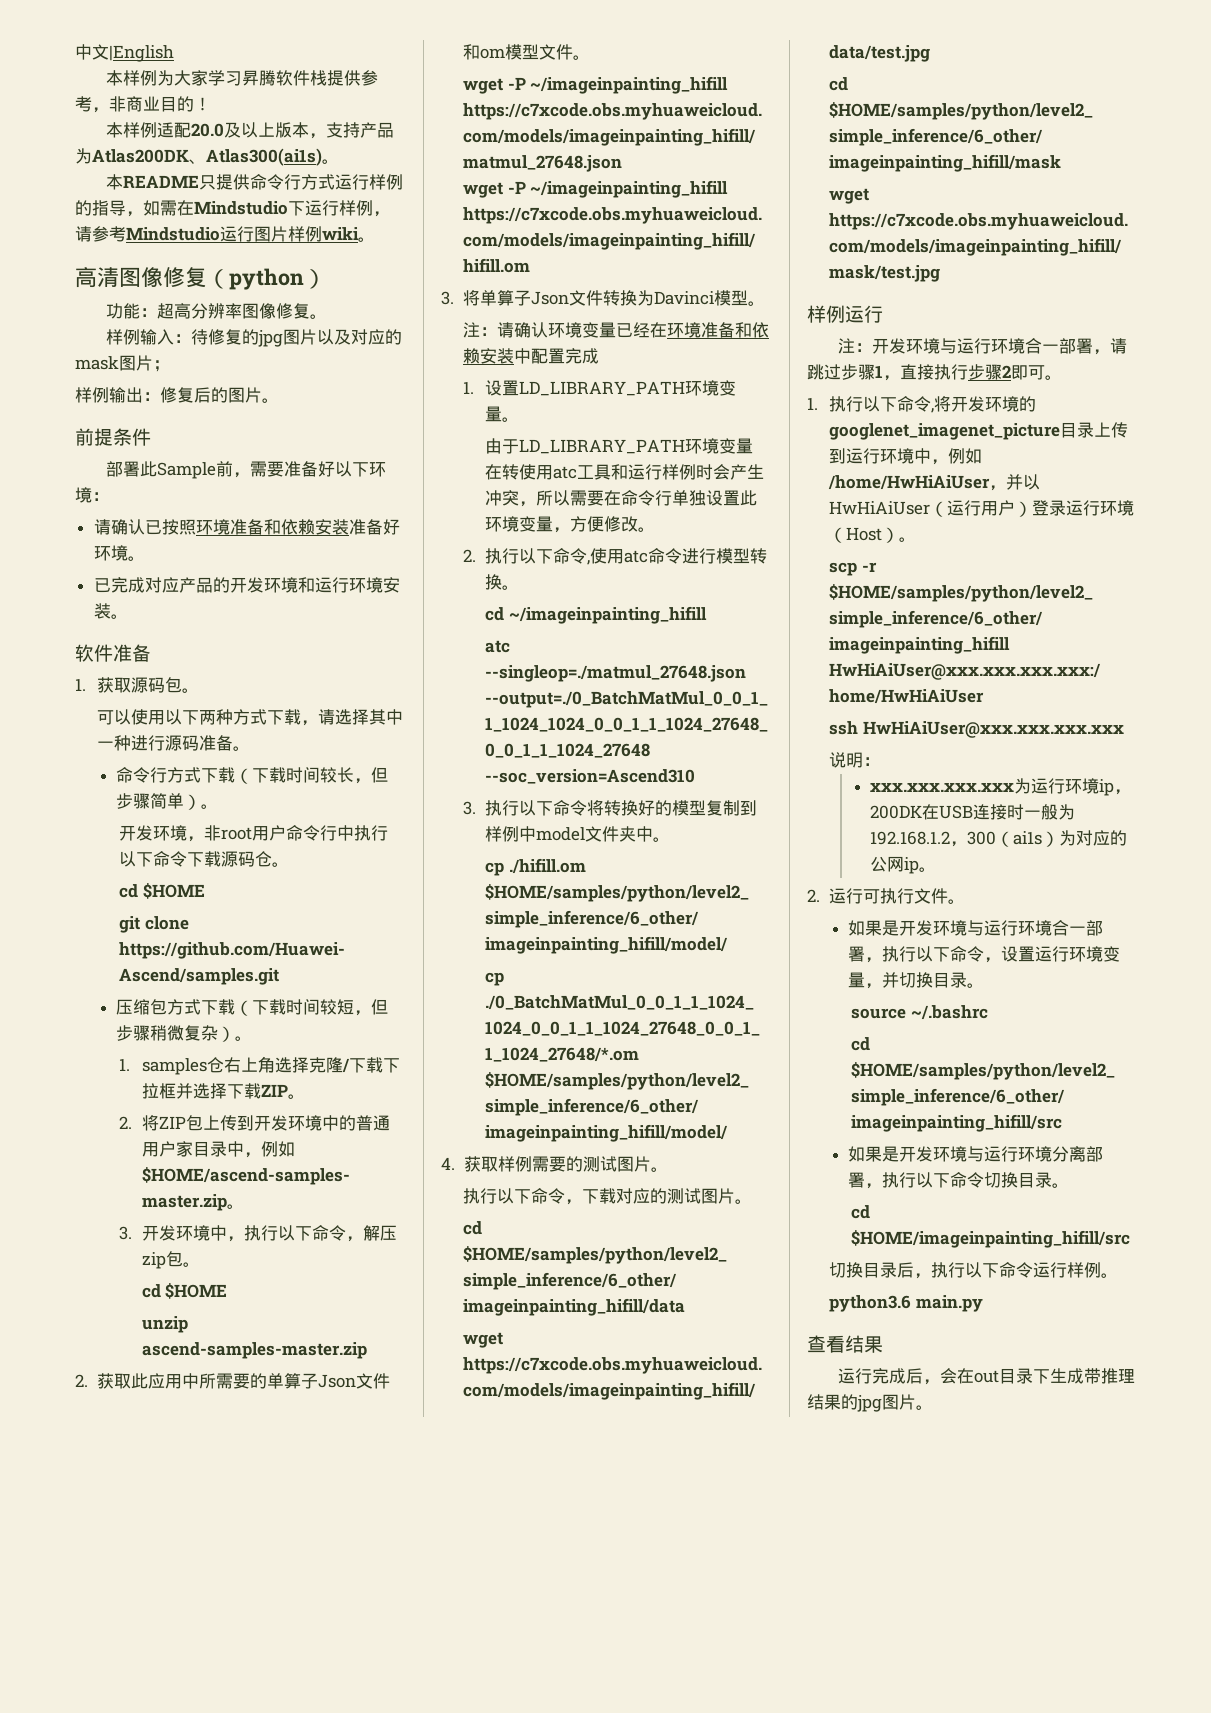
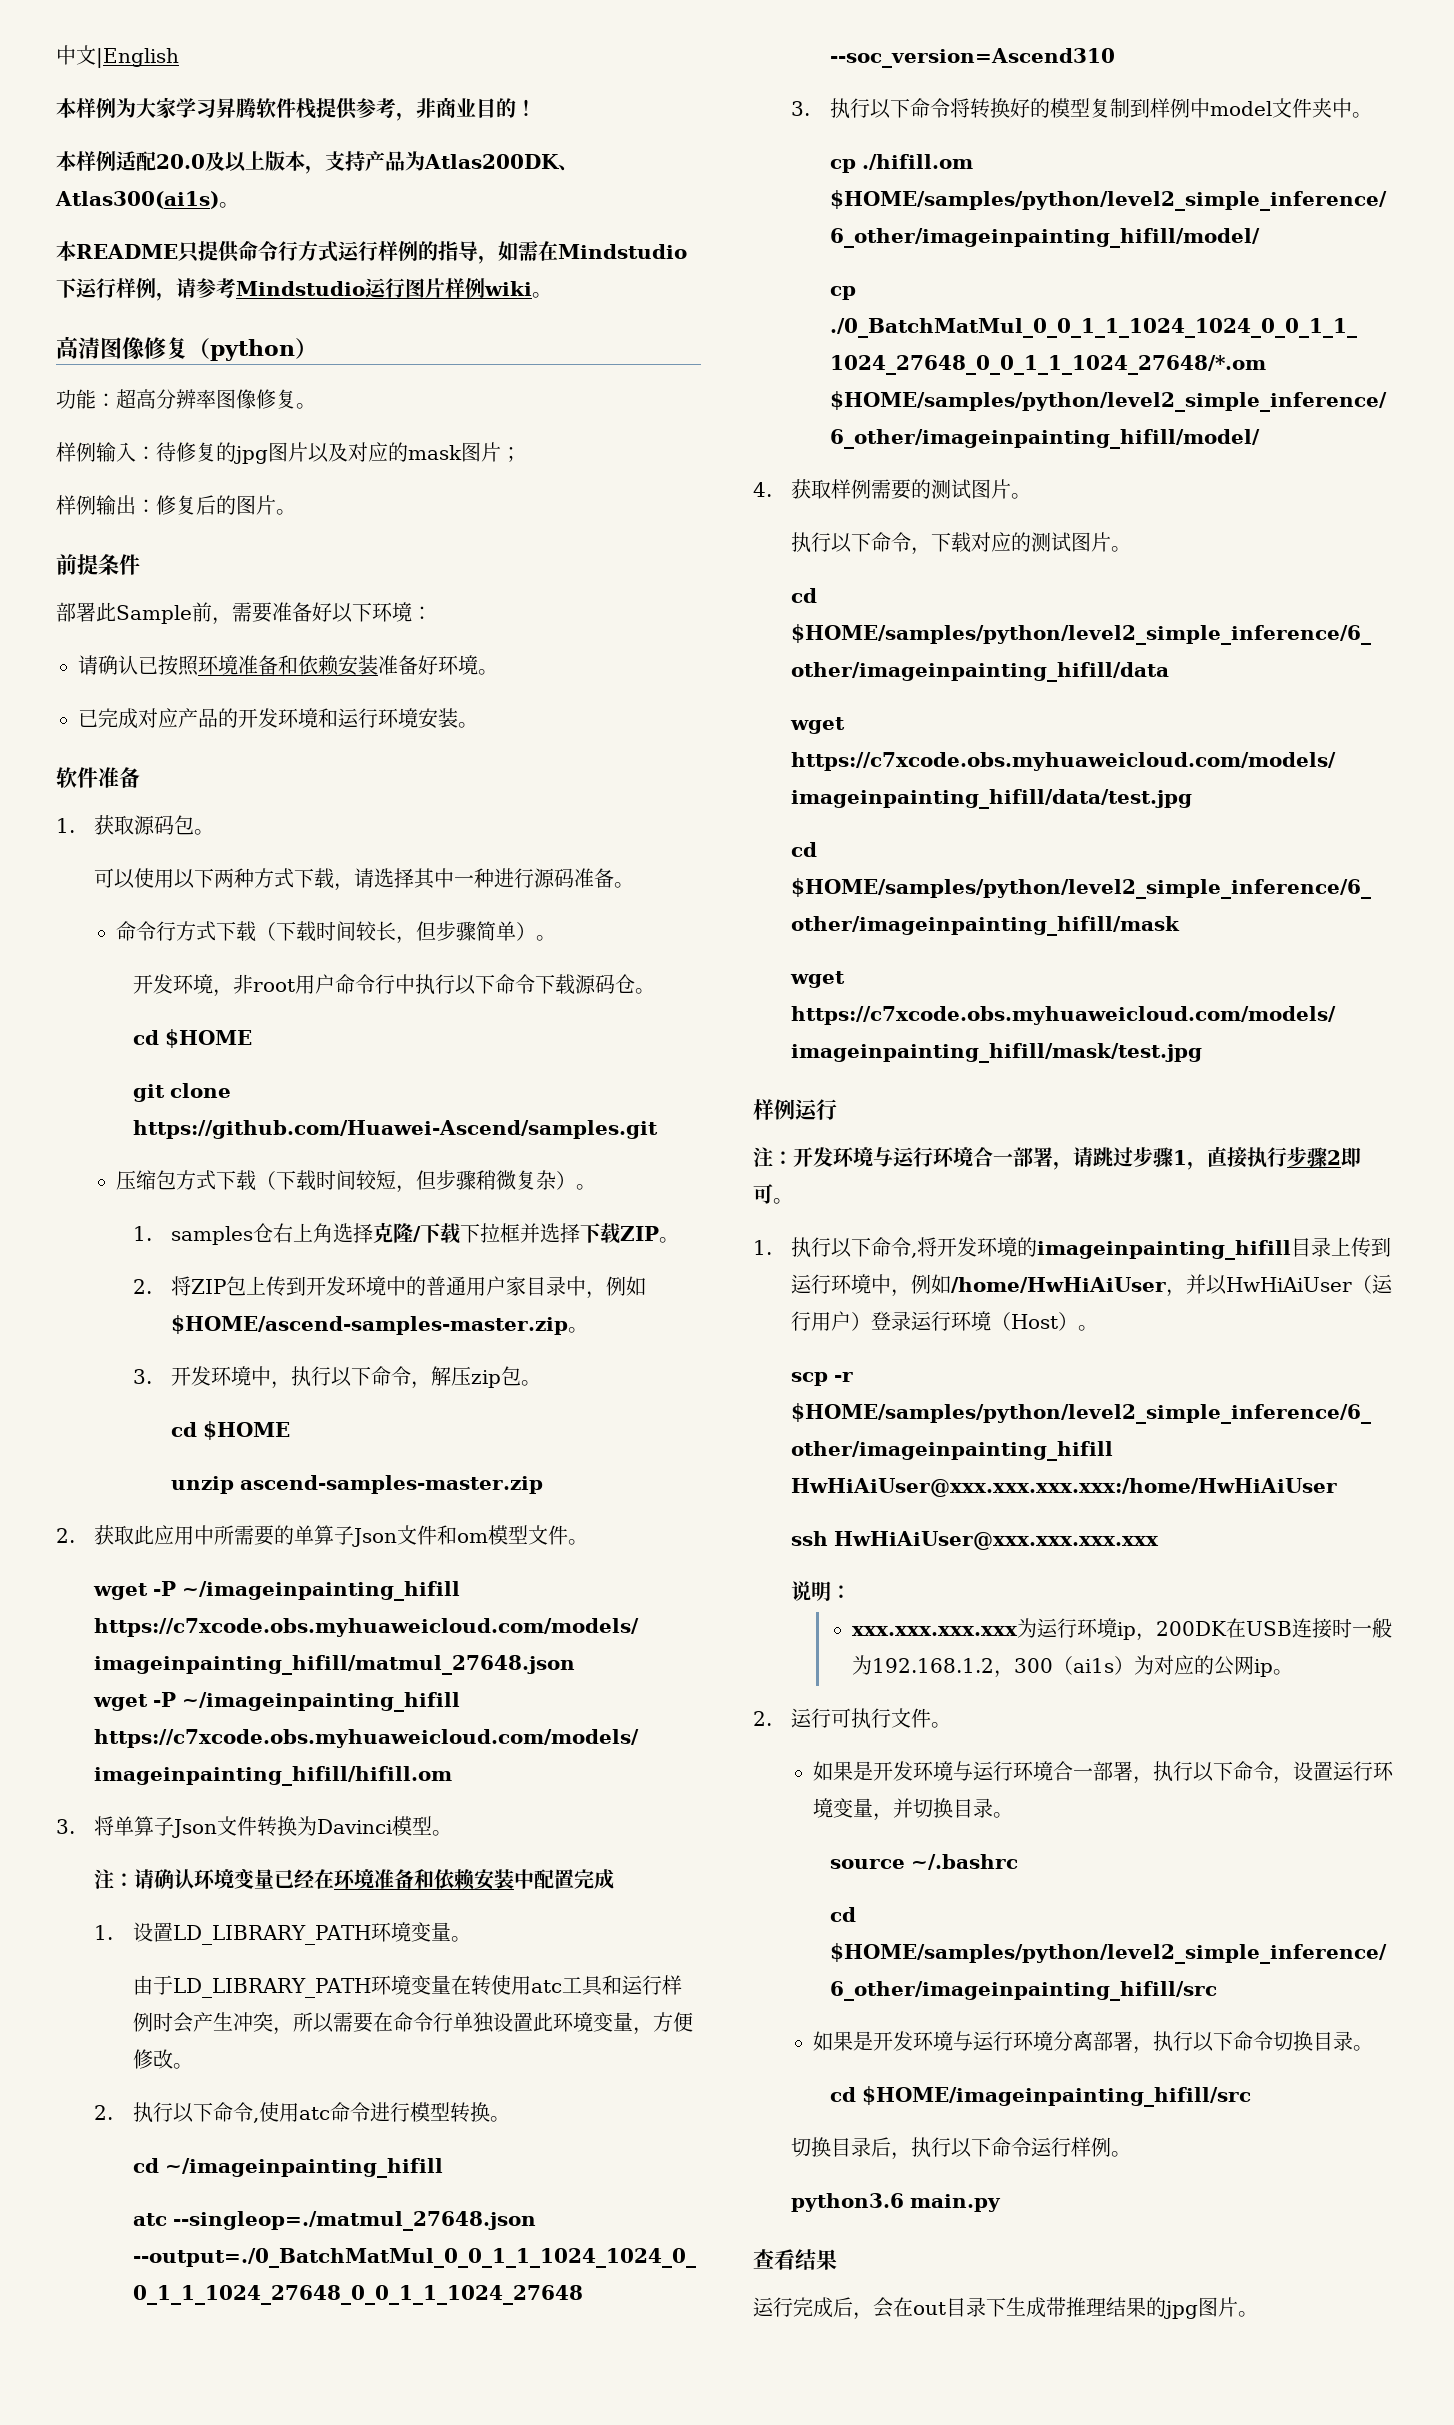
[829,423,1061,440] googlenet_imagenet_picture -> [1037,1240,1292,1260] imageinpainting_hifill

